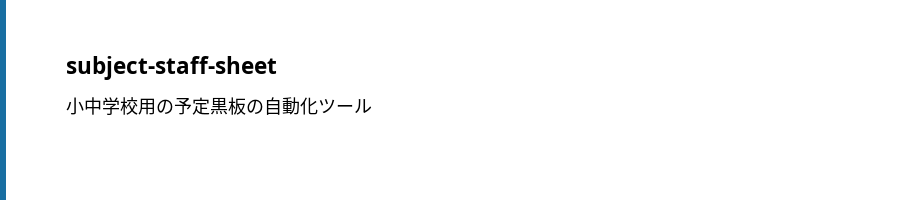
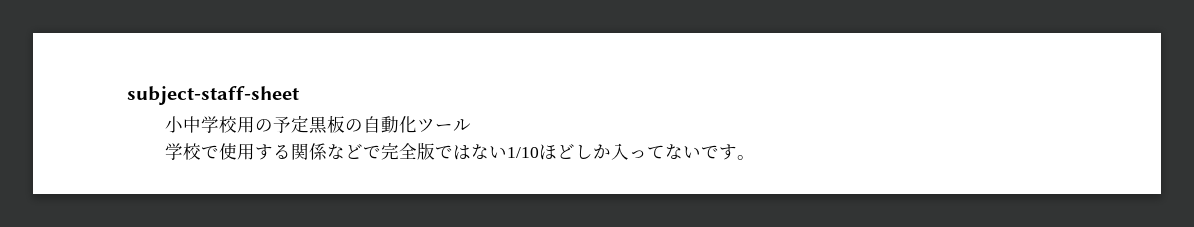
(372, 106) none -> [164,142,755,160] // 学校で使用する関係などで完全版ではない1/10ほどしか入ってないです。

